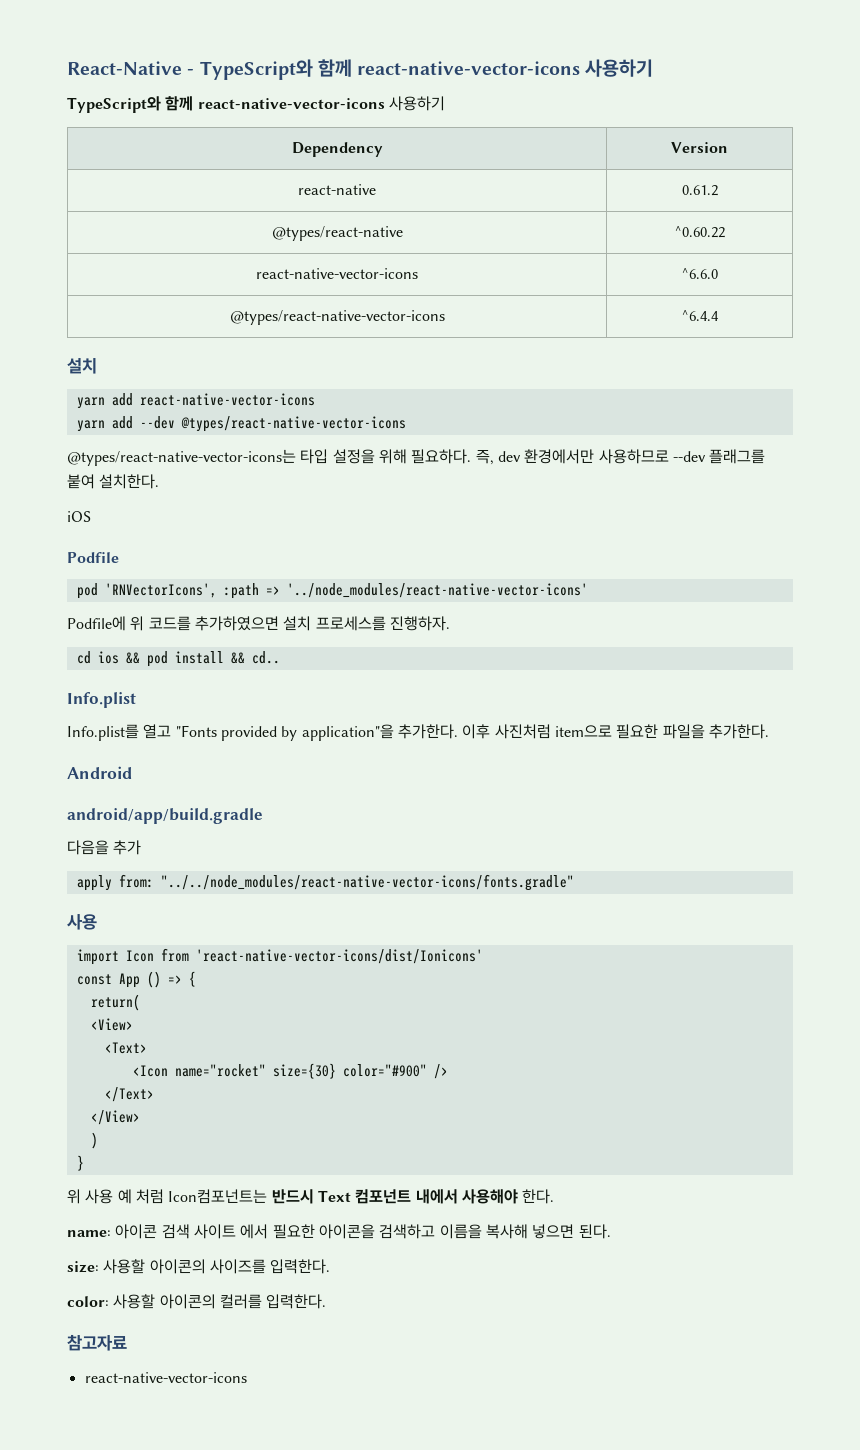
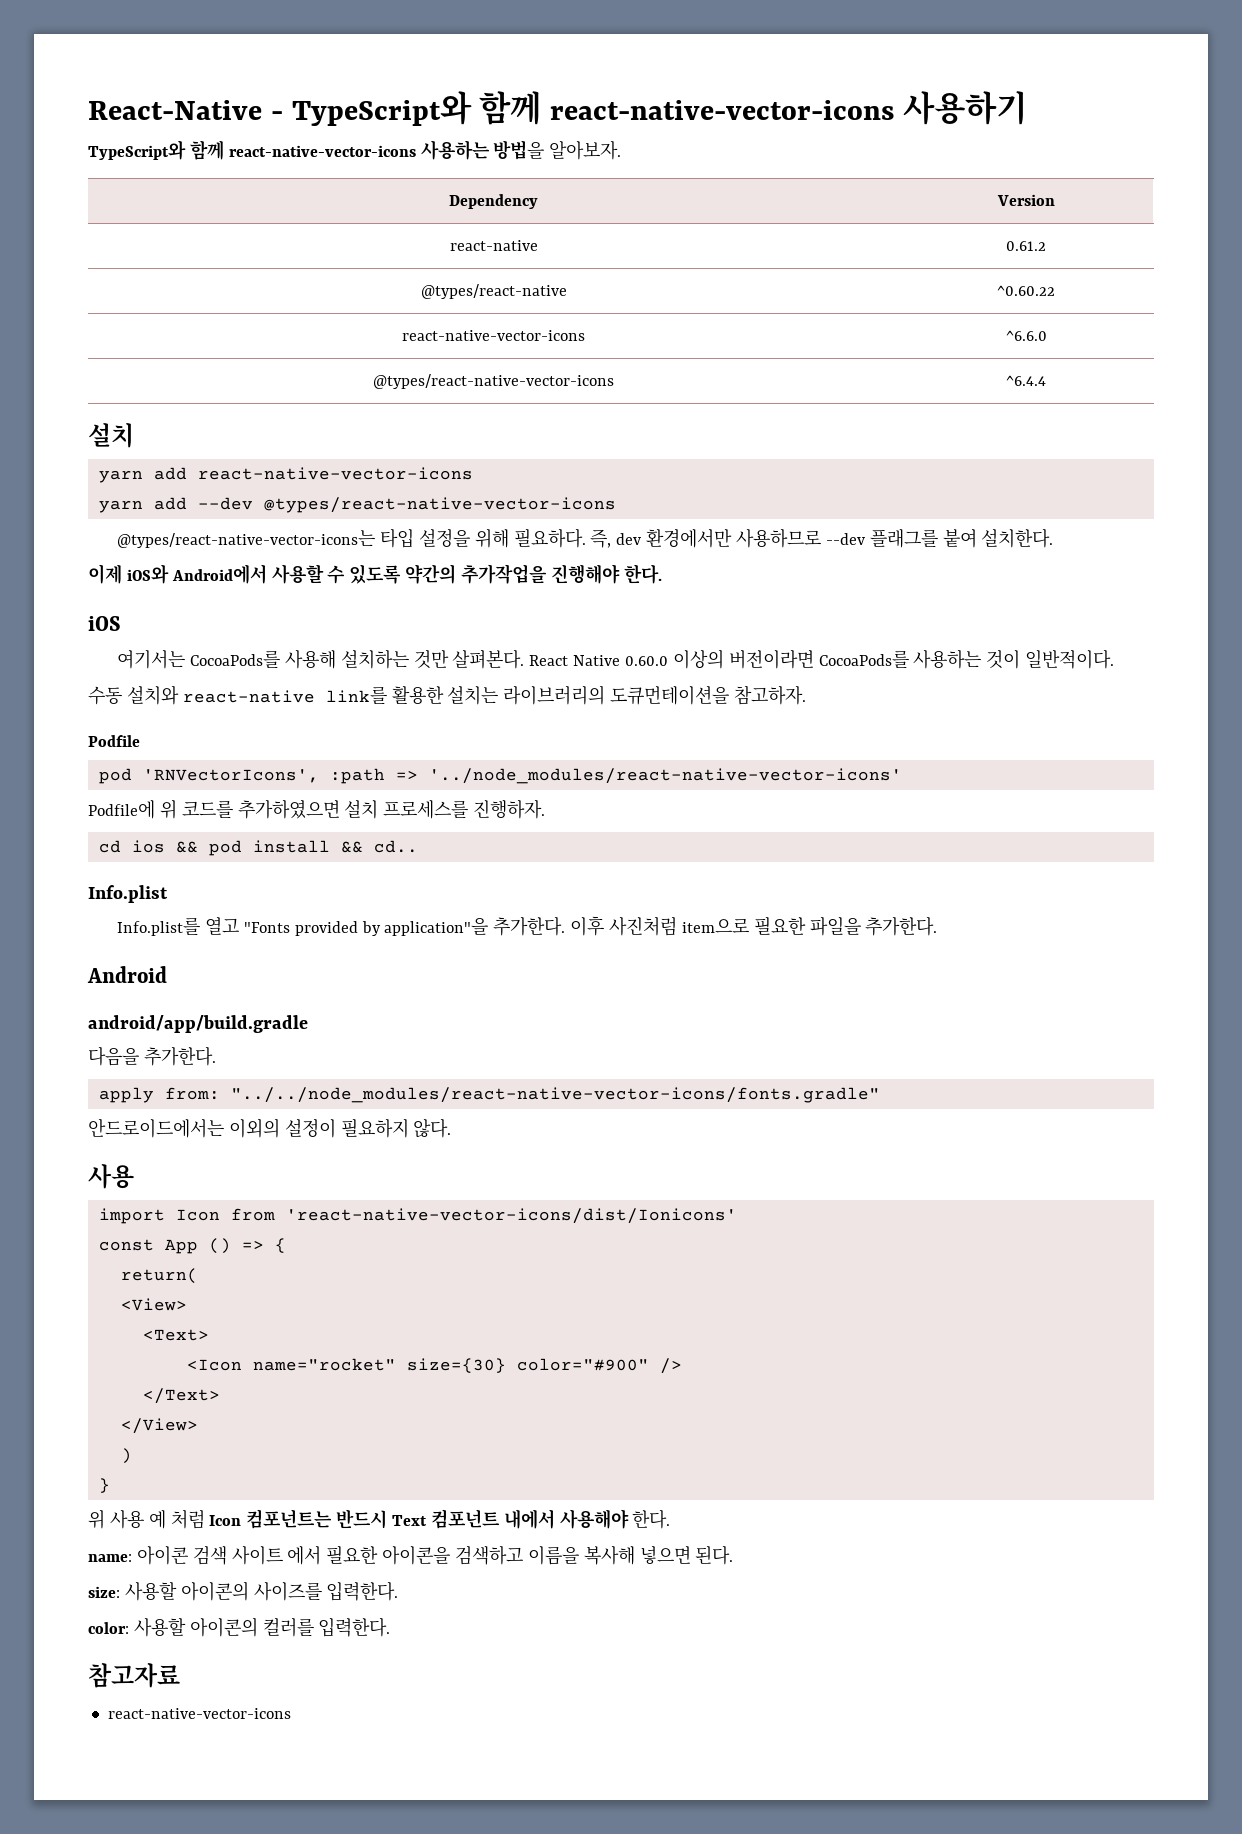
[388,96,445,111] 사용하기 -> [420,140,622,160] 사용하는 방법을 알아보자.
[67,511,91,522] iOS -> [88,564,662,584] [88,616,121,631] [117,649,1115,669] [88,685,807,705] 이제 iOS와 Android에서 사용할 수 있도록 약간의 추가작업을 진행해야 한다. // iOS // 여기서는 CocoaPods를 사용해 설치하는 것만 살펴본다. React Native 0.60.0 이상의 버전이라면 CocoaPods를 사용하는 것이 일반적이다. // 수동 설치와 react-native link를 활용한 설치는 라이브러리의 도큐먼테이션을 참고하자.
[113,840,142,855] 추가 -> [143,1046,216,1066] 추가한다.
(574, 882) none -> [88,1118,452,1138] // 안드로이드에서는 이외의 설정이 필요하지 않다.
[168,1189,268,1204] Icon컴포넌트는 -> [209,1509,333,1529] Icon 컴포넌트는

